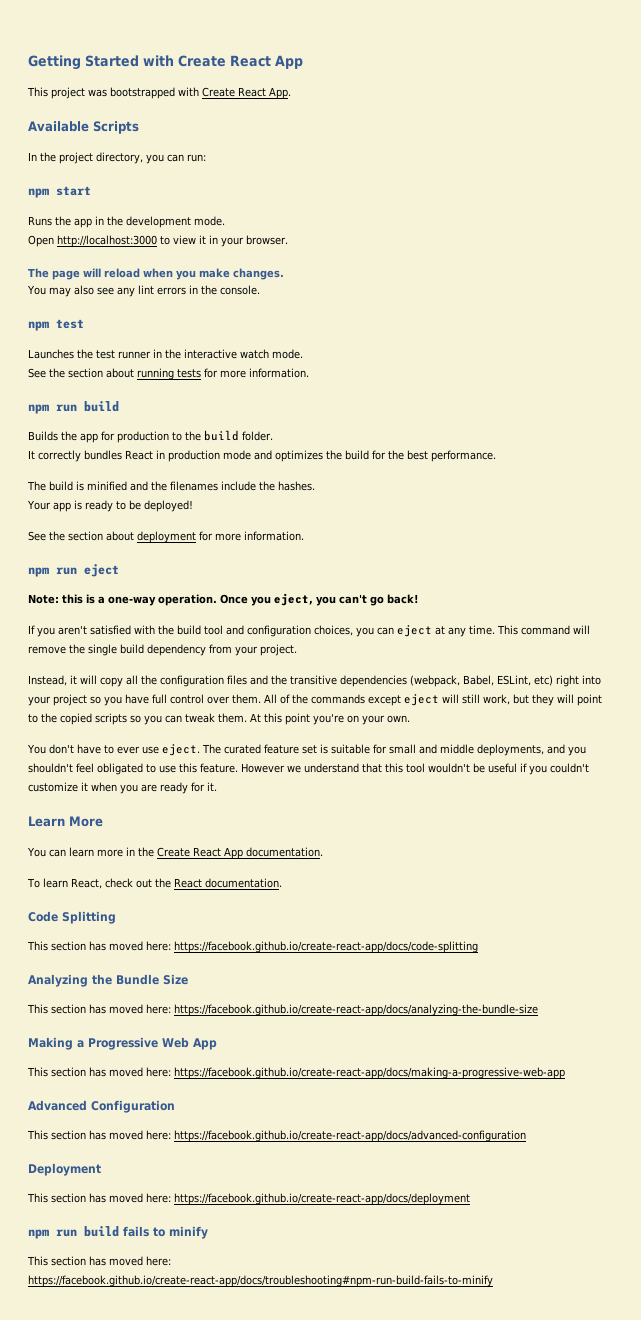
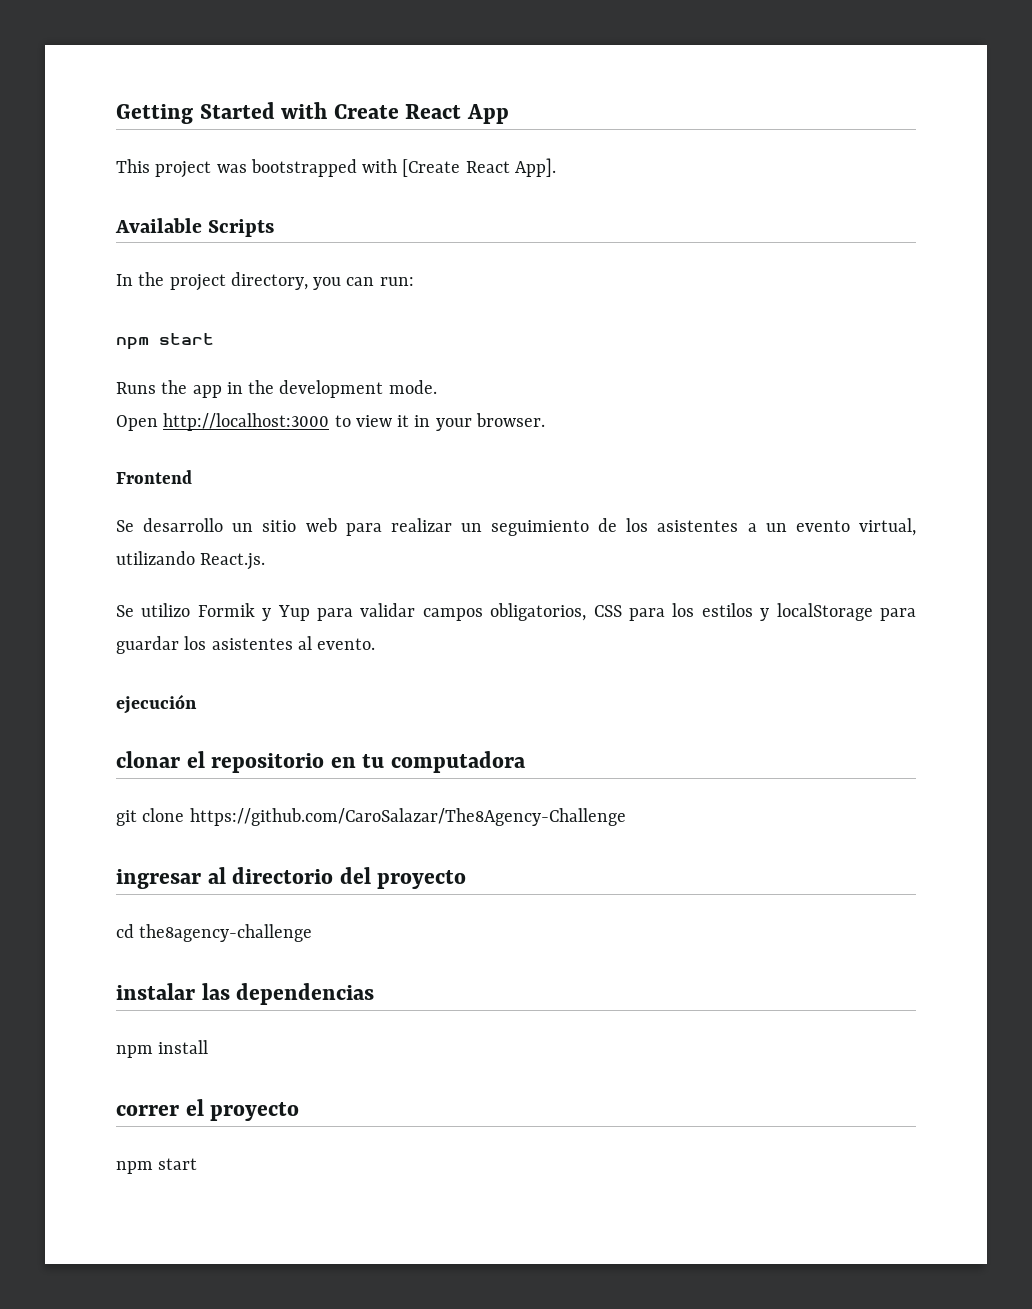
[202,87,291,99] Create React App. -> [402,158,556,177] [Create React App].
[28,268,284,280] [27,285,260,297] [28,319,84,331] [28,349,303,359] [28,368,309,380] [28,401,119,414] [28,430,273,443] [28,450,496,462] [27,481,315,491] [27,500,193,512] [28,531,304,543] [28,564,119,577] [28,593,419,606] [28,625,590,637] [28,644,297,656] [28,675,601,687] [28,694,602,706] [28,713,410,725] [27,744,586,756] [28,763,589,775] [28,782,217,794] [28,816,103,827] [27,847,323,859] [27,878,282,889] [28,911,116,924] [27,941,478,953] [28,974,188,987] [27,1004,538,1016] [28,1037,217,1050] [27,1067,565,1079] [28,1100,175,1113] [27,1130,526,1142] [28,1163,101,1176] [27,1193,470,1205] [28,1226,208,1239] [27,1256,171,1266] [28,1275,493,1287] The page will reload when you make changes. // You may also see any lint errors in the console. // npm test // Launches the test runner in the interactive watch mode. // See the section about running tests for more information. // npm run build // Builds the app for production to the build folder. // It correctly bundles React in production mode and optimizes the build for the best performance. // The build is minified and the filenames include the hashes. // Your app is ready to be deployed! // See the section about deployment for more information. // npm run eject // Note: this is a one-way operation. Once you eject, you can't go back! // If you aren't satisfied with the build tool and configuration choices, you can eject at any time. This command will remove the single build dependency from your project. // Instead, it will copy all the configuration files and the transitive dependencies (webpack, Babel, ESLint, etc) right into your project so you have full control over them. All of the commands except eject will still work, but they will point to the copied scripts so you can tweak them. At this point you're on your own. // You don't have to ever use eject. The curated feature set is suitable for small and middle deployments, and you shouldn't feel obligated to use this feature. However we understand that this tool wouldn't be useful if you couldn't customize it when you are ready for it. // Learn More // You can learn more in the Create React App documentation. // To learn React, check out the React documentation. // Code Splitting // This section has moved here: https://facebook.github.io/create-react-app/docs/code-splitting // Analyzing the Bundle Size // This section has moved here: https://facebook.github.io/create-react-app/docs/analyzing-the-bundle-size // Making a Progressive Web App // This section has moved here: https://facebook.github.io/create-react-app/docs/making-a-progressive-web-app // Advanced Configuration // This section has moved here: https://facebook.github.io/create-react-app/docs/advanced-configuration // Deployment // This section has moved here: https://facebook.github.io/create-react-app/docs/deployment // npm run build fails to minify // This section has moved here: https://facebook.github.io/create-react-app/docs/troubleshooting#npm-run-build-fails-to-minify -> [116,470,192,484] [116,518,916,536] [116,551,266,570] [116,603,916,621] [116,636,376,654] [116,694,197,714] [116,751,527,773] [116,808,626,826] [116,867,467,889] [116,924,313,942] [116,983,375,1005] [116,1040,209,1058] [116,1099,300,1121] [116,1158,198,1174] Frontend // Se desarrollo un sitio web para realizar un seguimiento de los asistentes a un evento virtual, utilizando React.js. // Se utilizo Formik y Yup para validar campos obligatorios, CSS para los estilos y localStorage para guardar los asistentes al evento. // ejecución // clonar el repositorio en tu computadora // git clone https://github.com/CaroSalazar/The8Agency-Challenge // ingresar al directorio del proyecto // cd the8agency-challenge // instalar las dependencias // npm install // correr el proyecto // npm start

